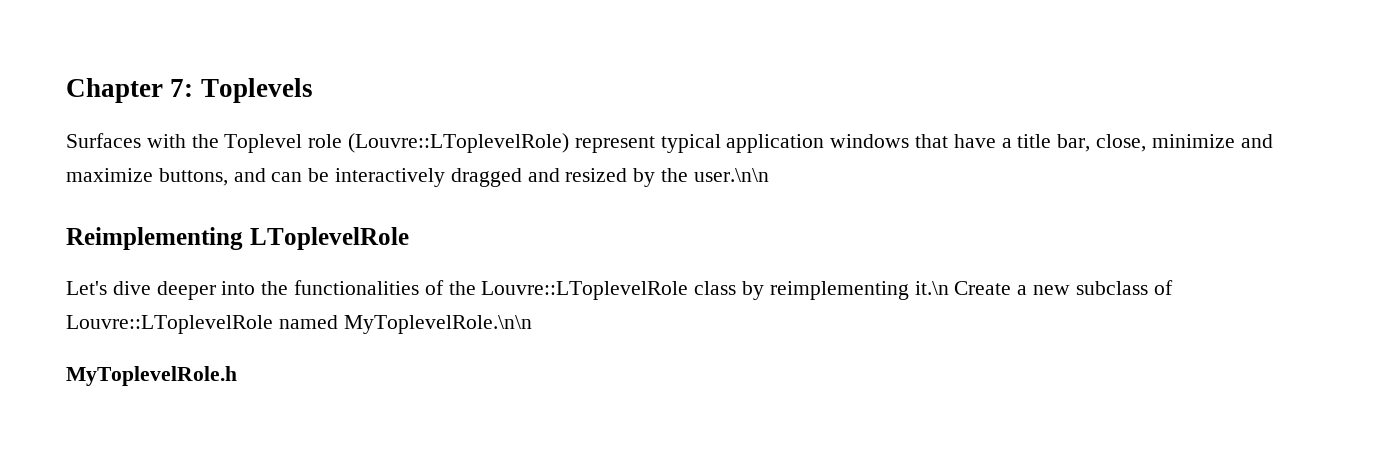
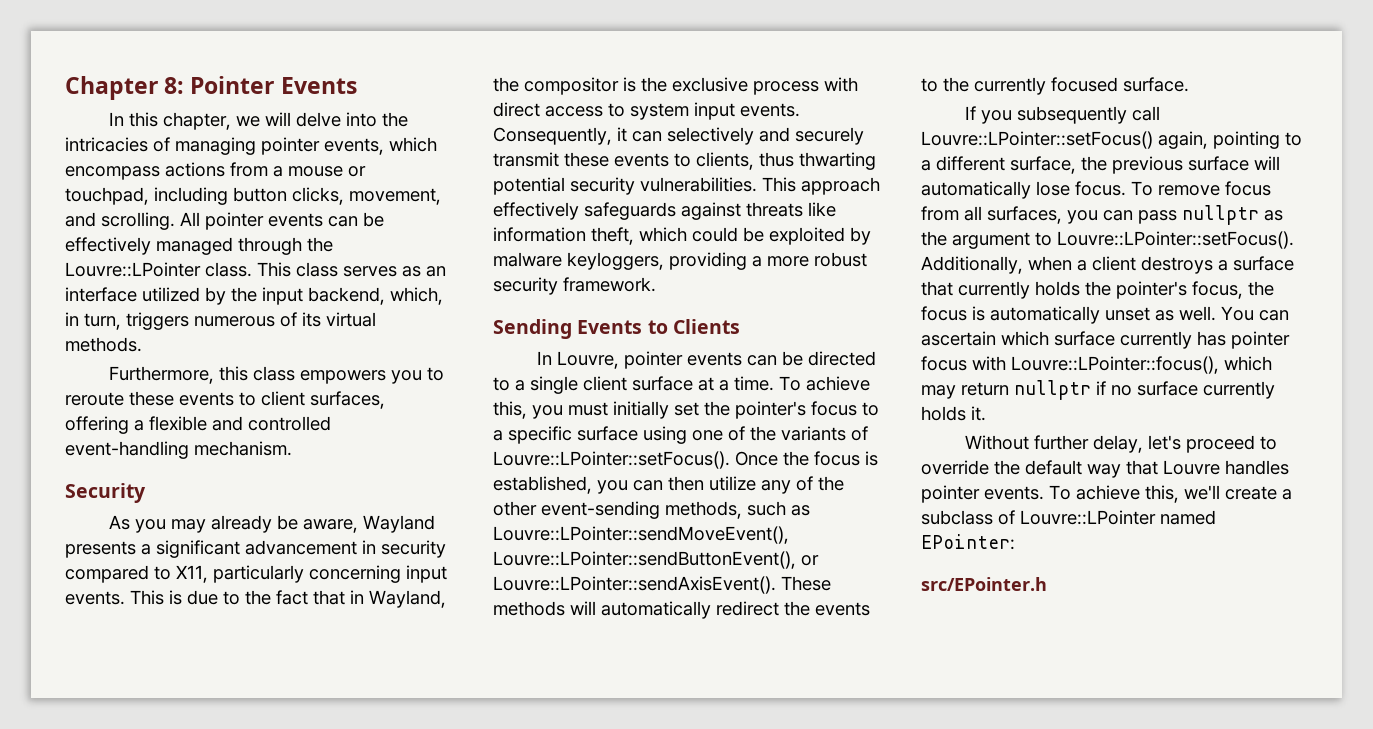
[170,78,313,103] [66,133,1273,153] [66,168,769,187] [66,227,409,250] [66,280,1173,300] [66,315,532,334] [66,366,237,386] 7: Toplevels // Surfaces with the Toplevel role (Louvre::LToplevelRole) represent typical application windows that have a title bar, close, minimize and maximize buttons, and can be interactively dragged and resized by the user.\n\n // Reimplementing LToplevelRole // Let's dive deeper into the functionalities of the Louvre::LToplevelRole class by reimplementing it.\n Create a new subclass of Louvre::LToplevelRole named MyToplevelRole.\n\n // MyToplevelRole.h -> [164,76,357,94] [108,112,408,130] [65,137,437,155] [65,162,366,180] [65,187,441,205] [65,212,384,230] [65,237,333,255] [65,262,446,277] [65,287,443,305] [65,312,376,330] [65,337,142,352] [108,366,444,384] [65,391,385,409] [65,416,331,434] [65,441,292,459] [65,483,146,503] [108,515,435,533] [65,540,446,558] [65,565,447,583] [65,590,446,608] [493,77,858,95] [493,102,800,120] [493,127,864,145] [493,152,876,170] [493,177,880,195] [493,202,836,220] [493,227,871,245] [493,252,867,270] [493,277,656,295] [493,319,740,339] [536,351,876,369] [493,376,870,394] [493,401,879,419] [493,426,868,444] [493,451,878,469] [493,476,844,494] [493,501,810,519] [493,526,789,544] [493,551,819,569] [493,576,831,594] [493,601,870,619] [921,77,1189,95] [964,106,1160,124] [921,131,1302,149] [921,156,1280,174] [921,181,1271,199] [921,205,1283,225] [921,231,1294,249] [921,256,1294,274] [921,281,1274,299] [921,306,1289,324] [921,331,1290,349] [921,356,1272,374] [921,380,1275,400] [921,406,986,421] [964,435,1277,453] [921,460,1289,478] [921,485,1292,503] [921,510,1216,525] [921,534,1015,550] [921,577,1047,591] 8: Pointer Events // In this chapter, we will delve into the intricacies of managing pointer events, which encompass actions from a mouse or touchpad, including button clicks, movement, and scrolling. All pointer events can be effectively managed through the Louvre::LPointer class. This class serves as an interface utilized by the input backend, which, in turn, triggers numerous of its virtual methods. // Furthermore, this class empowers you to reroute these events to client surfaces, offering a flexible and controlled event-handling mechanism. // Security // As you may already be aware, Wayland presents a significant advancement in security compared to X11, particularly concerning input events. This is due to the fact that in Wayland, the compositor is the exclusive process with direct access to system input events. Consequently, it can selectively and securely transmit these events to clients, thus thwarting potential security vulnerabilities. This approach effectively safeguards against threats like information theft, which could be exploited by malware keyloggers, providing a more robust security framework. // Sending Events to Clients // In Louvre, pointer events can be directed to a single client surface at a time. To achieve this, you must initially set the pointer's focus to a specific surface using one of the variants of Louvre::LPointer::setFocus(). Once the focus is established, you can then utilize any of the other event-sending methods, such as Louvre::LPointer::sendMoveEvent(), Louvre::LPointer::sendButtonEvent(), or Louvre::LPointer::sendAxisEvent(). These methods will automatically redirect the events to the currently focused surface. // If you subsequently call Louvre::LPointer::setFocus() again, pointing to a different surface, the previous surface will automatically lose focus. To remove focus from all surfaces, you can pass nullptr as the argument to Louvre::LPointer::setFocus(). Additionally, when a client destroys a surface that currently holds the pointer's focus, the focus is automatically unset as well. You can ascertain which surface currently has pointer focus with Louvre::LPointer::focus(), which may return nullptr if no surface currently holds it. // Without further delay, let's proceed to override the default way that Louvre handles pointer events. To achieve this, we'll create a subclass of Louvre::LPointer named EPointer: // src/EPointer.h

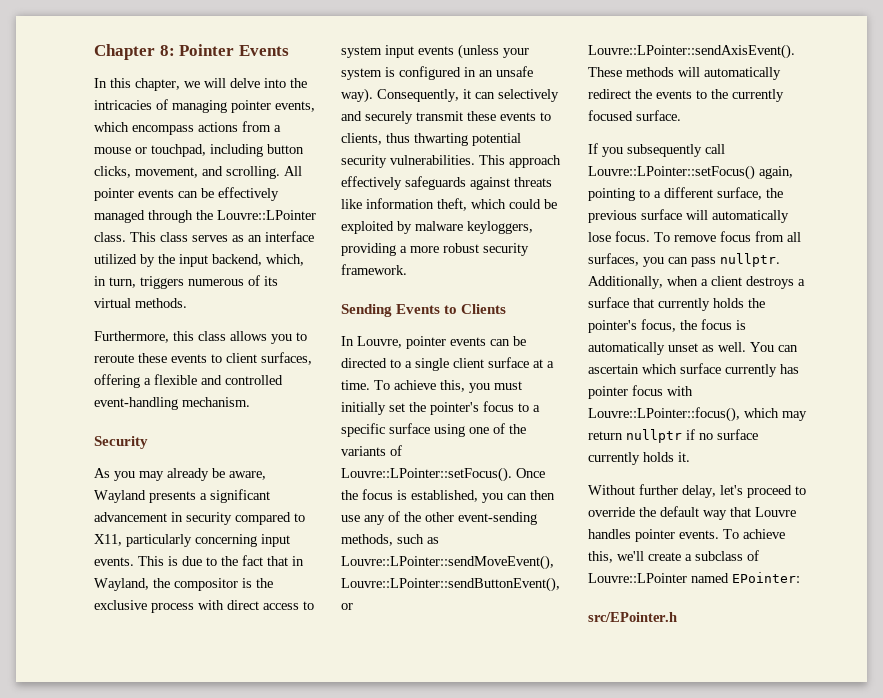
[299,370,386,384] empowers -> [230,331,267,341] allows
[740,103,800,117] events. -> [418,44,529,59] [341,66,533,80] [341,88,373,103] events (unless your system is configured in an unsafe way).
[709,476,756,491] utilize -> [341,515,360,522] use
[1182,205,1283,225] [921,231,1294,249] nullptr as the argument to Louvre::LPointer::setFocus(). -> [720,253,780,267] nullptr.

